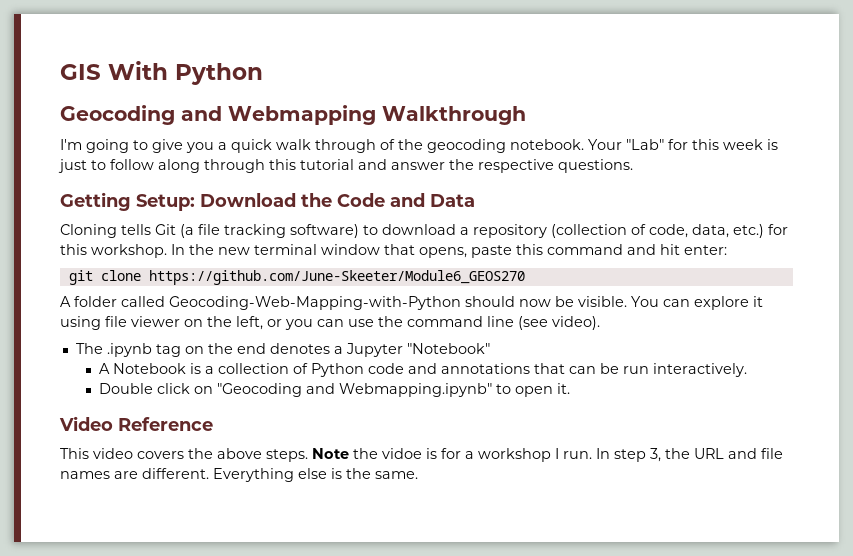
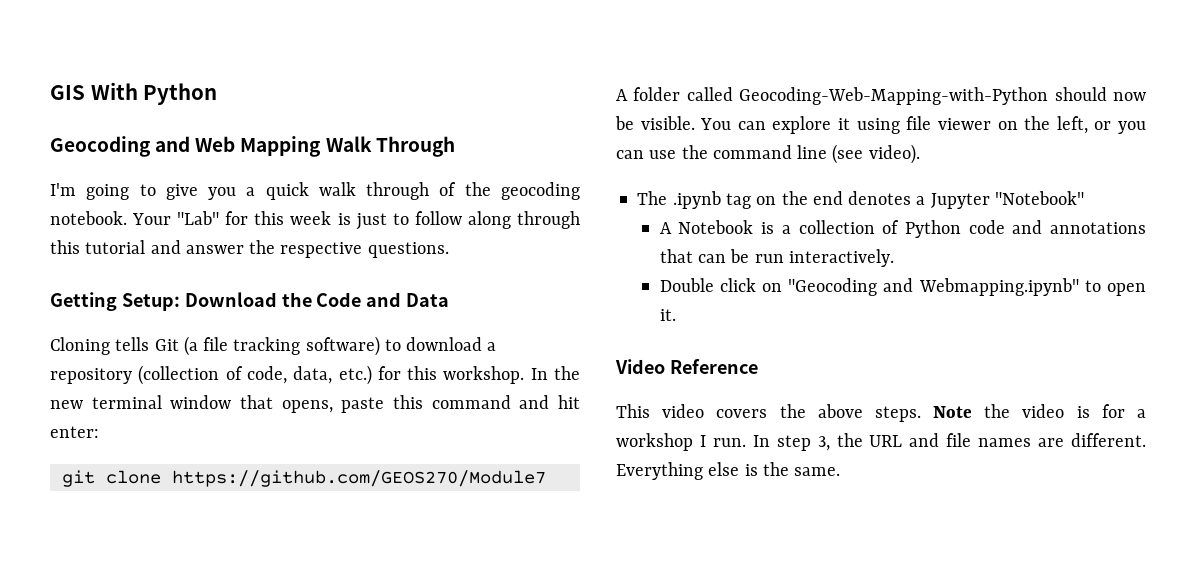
[228,105,526,125] Webmapping Walkthrough -> [195,136,455,157] Web Mapping Walk Through
[148,270,525,285] https://github.com/June-Skeeter/Module6_GEOS270 -> [171,470,546,487] https://github.com/GEOS270/Module7
[382,448,422,459] vidoe -> [1022,404,1065,418] video

